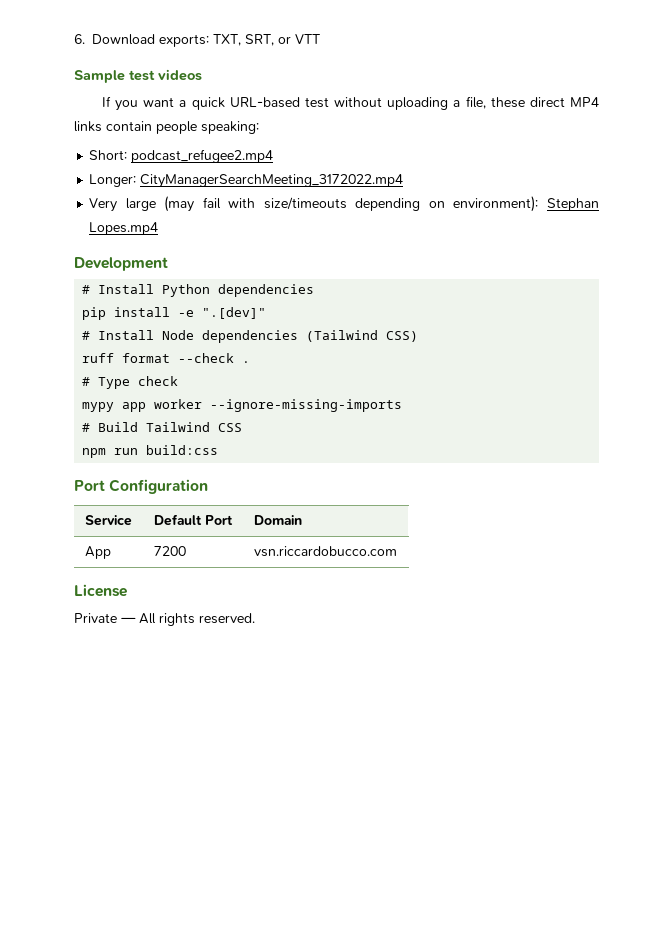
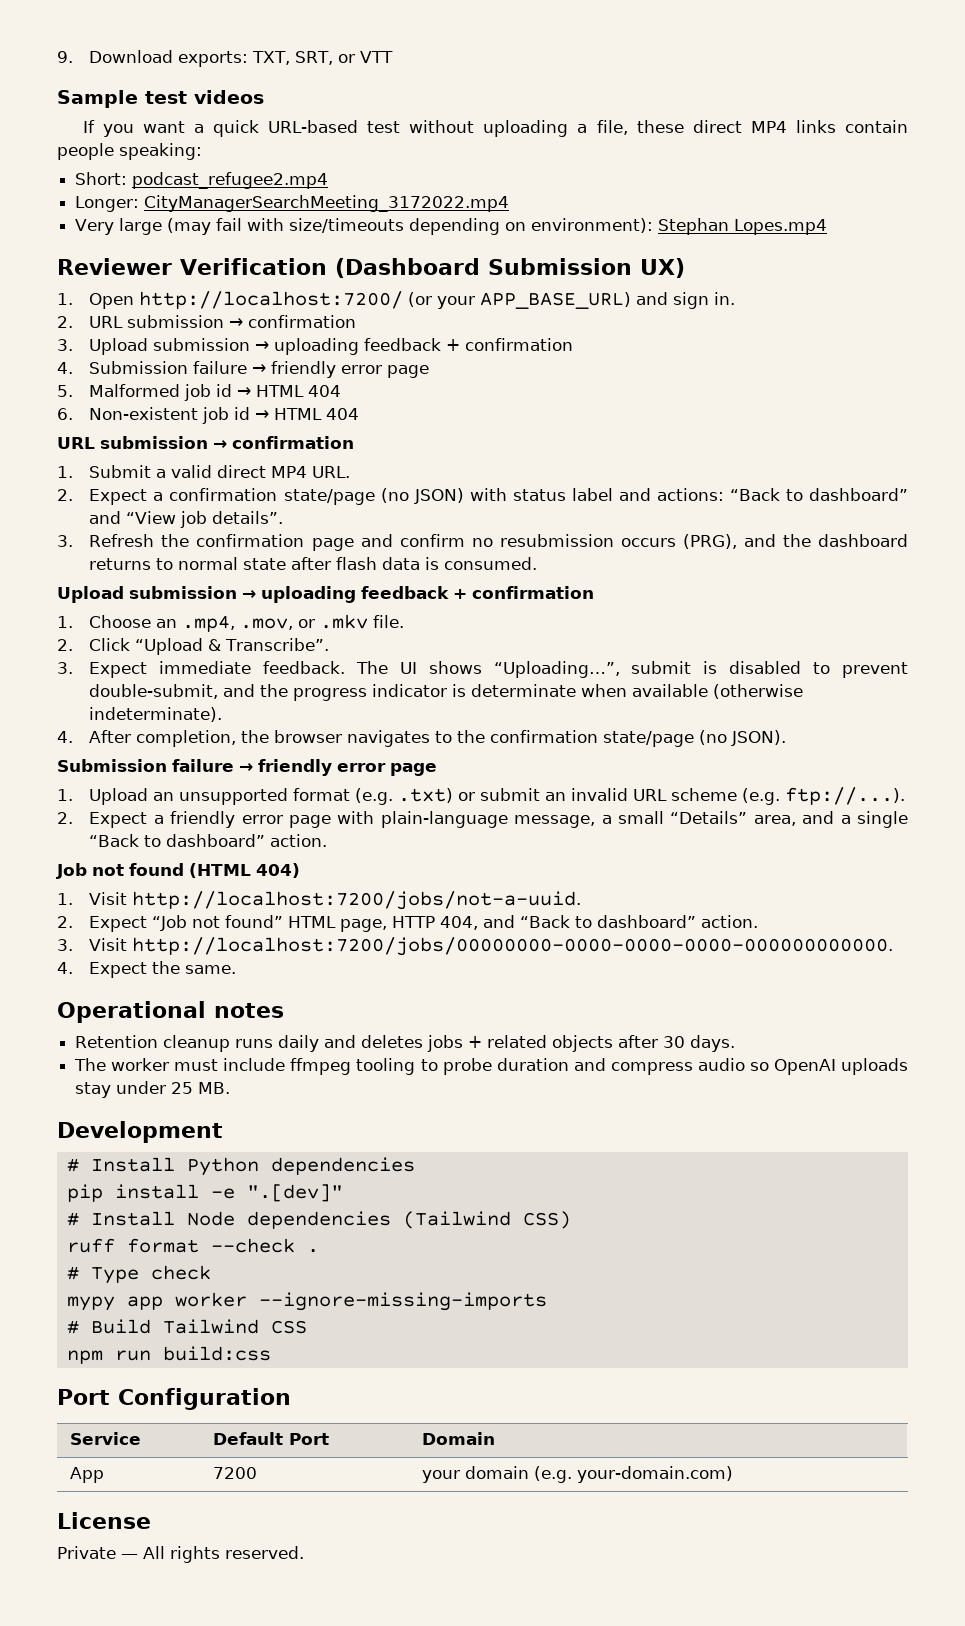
[74,34,85,44] 6. -> [57,51,73,63] 9.
(159, 228) none -> [57,258,685,278] [57,291,736,309] [57,315,357,328] [57,338,574,355] [57,361,430,378] [57,384,342,401] [57,407,360,424] [57,436,354,449] [57,465,351,478] [57,488,908,505] [89,511,284,528] [57,534,909,551] [89,557,538,570] [57,586,594,603] [57,614,405,632] [57,638,330,655] [57,661,908,678] [89,684,804,701] [89,707,223,722] [57,730,787,747] [57,759,437,776] [57,787,906,805] [57,811,909,828] [89,834,328,847] [56,863,300,879] [57,891,582,910] [57,915,759,932] [57,937,894,956] [57,961,237,978] [57,1001,284,1023] [75,1035,736,1052] [74,1058,909,1075] [75,1081,231,1098] // Reviewer Verification (Dashboard Submission UX) // 1. Open http://localhost:7200/ (or your APP_BASE_URL) and sign in. // 2. URL submission → confirmation // 3. Upload submission → uploading feedback + confirmation // 4. Submission failure → friendly error page // 5. Malformed job id → HTML 404 // 6. Non-existent job id → HTML 404 // URL submission → confirmation // 1. Submit a valid direct MP4 URL. // 2. Expect a confirmation state/page (no JSON) with status label and actions: “Back to dashboard” and “View job details”. // 3. Refresh the confirmation page and confirm no resubmission occurs (PRG), and the dashboard returns to normal state after flash data is consumed. // Upload submission → uploading feedback + confirmation // 1. Choose an .mp4, .mov, or .mkv file. // 2. Click “Upload & Transcribe”. // 3. Expect immediate feedback. The UI shows “Uploading…”, submit is disabled to prevent double-submit, and the progress indicator is determinate when available (otherwise indeterminate). // 4. After completion, the browser navigates to the confirmation state/page (no JSON). // Submission failure → friendly error page // 1. Upload an unsupported format (e.g. .txt) or submit an invalid URL scheme (e.g. ftp://...). // 2. Expect a friendly error page with plain-language message, a small “Details” area, and a single “Back to dashboard” action. // Job not found (HTML 404) // 1. Visit http://localhost:7200/jobs/not-a-uuid. // 2. Expect “Job not found” HTML page, HTTP 404, and “Back to dashboard” action. // 3. Visit http://localhost:7200/jobs/00000000-0000-0000-0000-000000000000. // 4. Expect the same. // Operational notes // Retention cleanup runs daily and deletes jobs + related objects after 30 days. // The worker must include ffmpeg tooling to probe duration and compress audio so OpenAI uploads stay under 25 MB.
[253,546,397,557] vsn.riccardobucco.com -> [422,1466,734,1483] your domain (e.g. your-domain.com)

